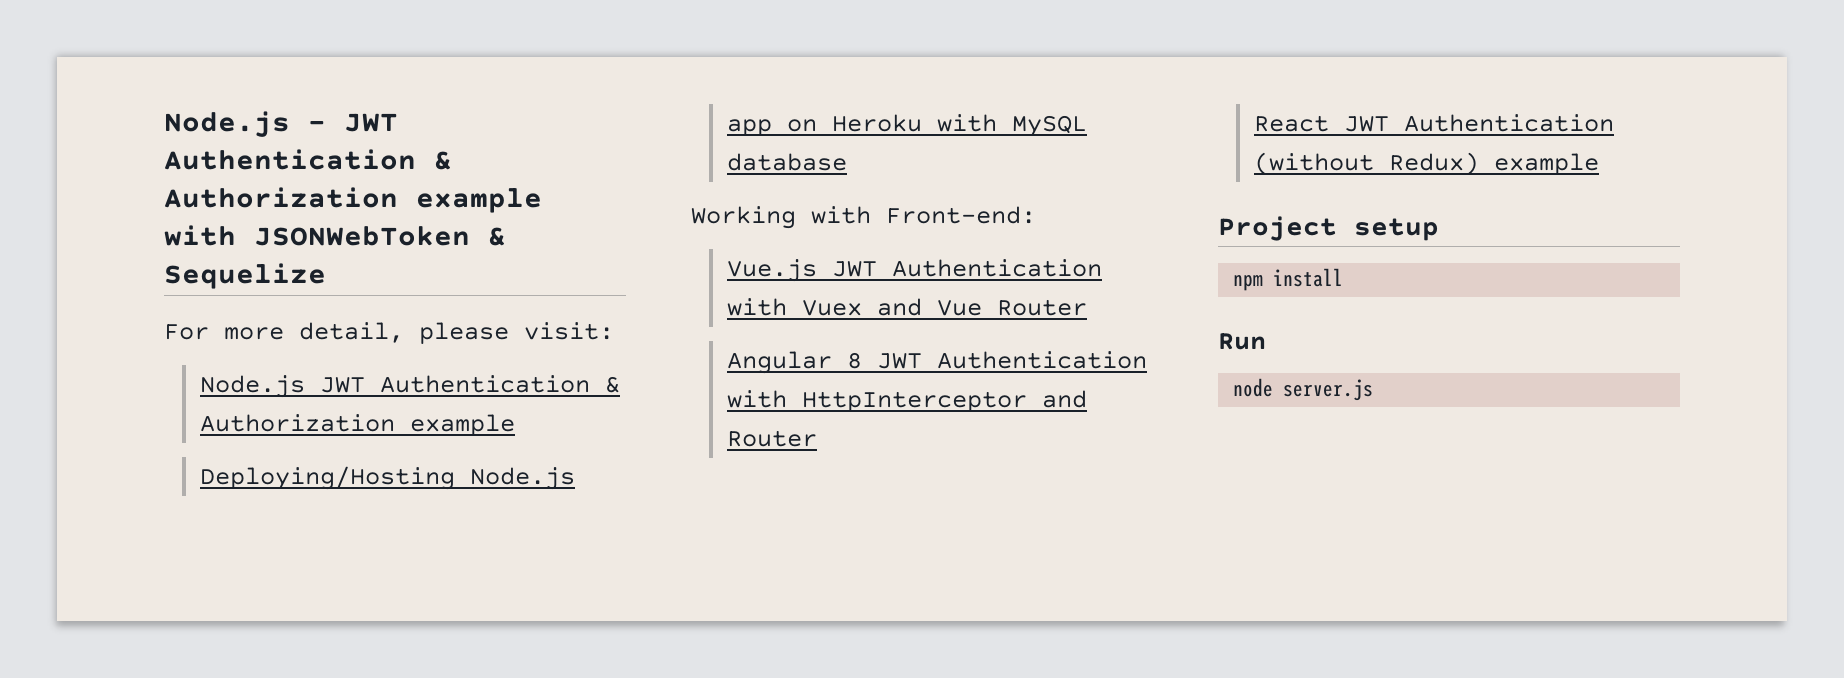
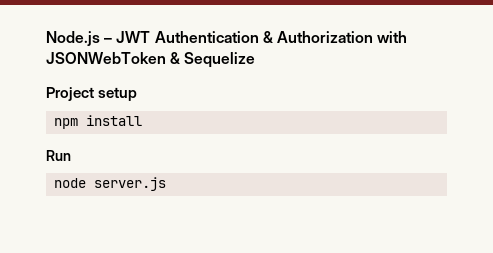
[416,188,542,213] example -> (373, 37) none
[164,322,614,344] [199,375,620,398] [199,414,515,436] [199,466,575,490] [726,114,1087,137] [726,153,847,171] [691,206,1036,229] [726,259,1102,282] [726,298,1087,316] [726,351,1147,374] [726,390,1087,412] [726,430,817,447] [1253,114,1614,132] [1253,152,1599,175] // For more detail, please visit: // Node.js JWT Authentication & Authorization example // Deploying/Hosting Node.js app on Heroku with MySQL database // Working with Front-end: // Vue.js JWT Authentication with Vuex and Vue Router // Angular 8 JWT Authentication with HttpInterceptor and Router // React JWT Authentication (without Redux) example -> (256, 60) none

